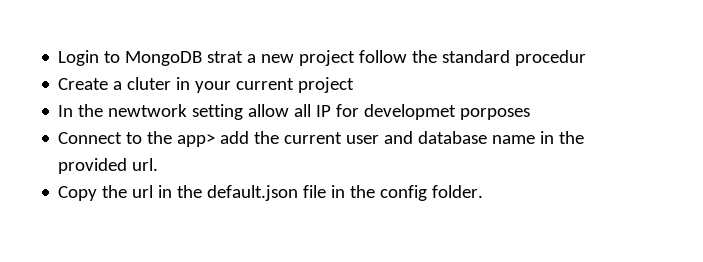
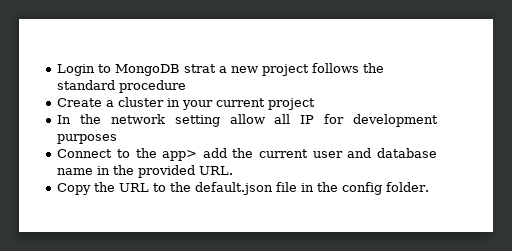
[359,50,408,63] follow -> [312,63,360,73] follows
[515,50,587,66] procedur -> [119,80,187,93] procedure
[127,77,172,90] cluter -> [118,97,165,107] cluster
[108,104,188,117] newtwork -> [110,114,165,124] network
[364,104,531,120] developmet porposes -> [352,114,438,127] [57,134,118,144] development purposes
[132,158,159,171] url. -> [199,166,234,175] URL.
[132,185,173,198] url in -> [119,183,167,192] URL to

